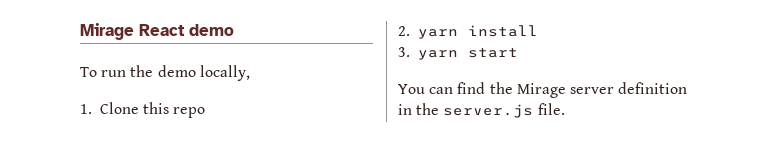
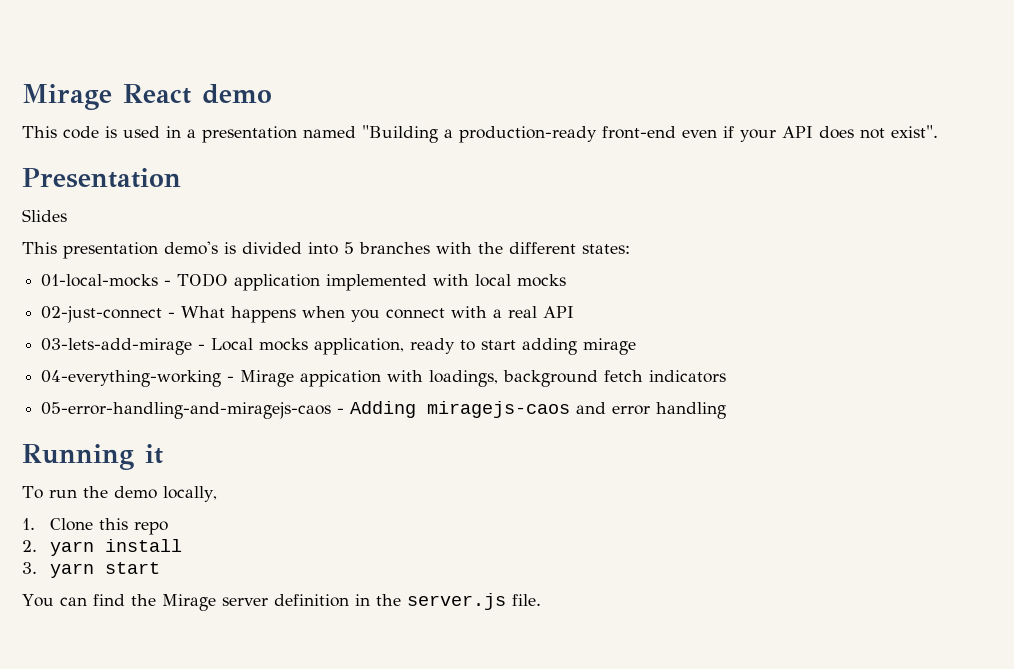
(234, 30) none -> [22,125,938,143] [22,168,181,188] [22,209,67,222] [22,241,630,259] [41,273,567,291] [41,306,575,323] [41,338,637,355] [41,370,727,387] [41,401,727,419] [22,444,163,470] // This code is used in a presentation named "Building a production-ready front-end even if your API does not exist". // Presentation // Slides // This presentation demo's is divided into 5 branches with the different states: // 01-local-mocks - TODO application implemented with local mocks // 02-just-connect - What happens when you connect with a real API // 03-lets-add-mirage - Local mocks application, ready to start adding mirage // 04-everything-working - Mirage appication with loadings, background fetch indicators // 05-error-handling-and-miragejs-caos - Adding miragejs-caos and error handling // Running it

